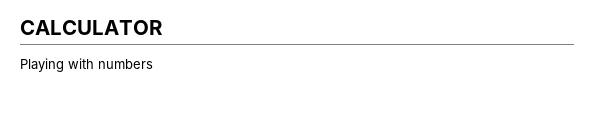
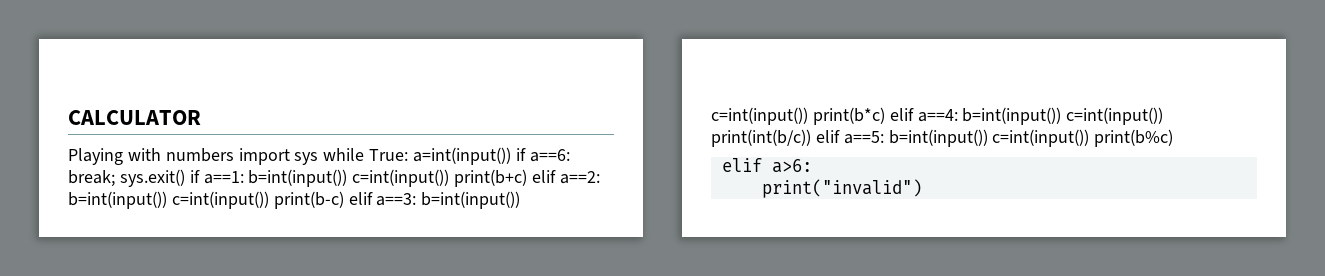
(153, 64) none -> [238,147,570,165] [68,169,600,187] [68,191,521,209] [711,107,1164,125] [711,129,1174,147] [721,158,812,173] [761,179,922,198] import sys while True: a=int(input()) if a==6: break; sys.exit() if a==1: b=int(input()) c=int(input()) print(b+c) elif a==2: b=int(input()) c=int(input()) print(b-c) elif a==3: b=int(input()) c=int(input()) print(b*c) elif a==4: b=int(input()) c=int(input()) print(int(b/c)) elif a==5: b=int(input()) c=int(input()) print(b%c) // elif a>6: // print("invalid")

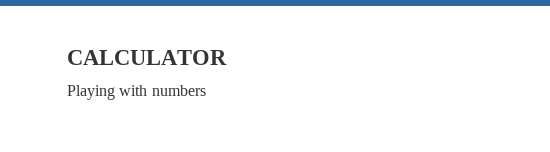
[238,147,570,165] [68,169,600,187] [68,191,521,209] [711,107,1164,125] [711,129,1174,147] [721,158,812,173] [761,179,922,198] import sys while True: a=int(input()) if a==6: break; sys.exit() if a==1: b=int(input()) c=int(input()) print(b+c) elif a==2: b=int(input()) c=int(input()) print(b-c) elif a==3: b=int(input()) c=int(input()) print(b*c) elif a==4: b=int(input()) c=int(input()) print(int(b/c)) elif a==5: b=int(input()) c=int(input()) print(b%c) // elif a>6: // print("invalid") -> (206, 90) none

